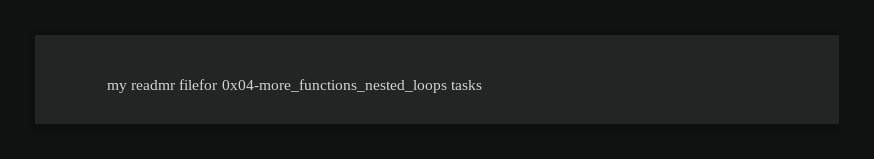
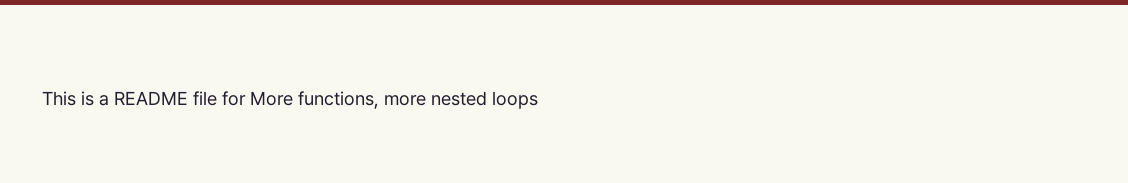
[107,79,482,93] my readmr filefor 0x04-more_functions_nested_loops tasks -> [42,91,538,109] This is a README file for More functions, more nested loops

